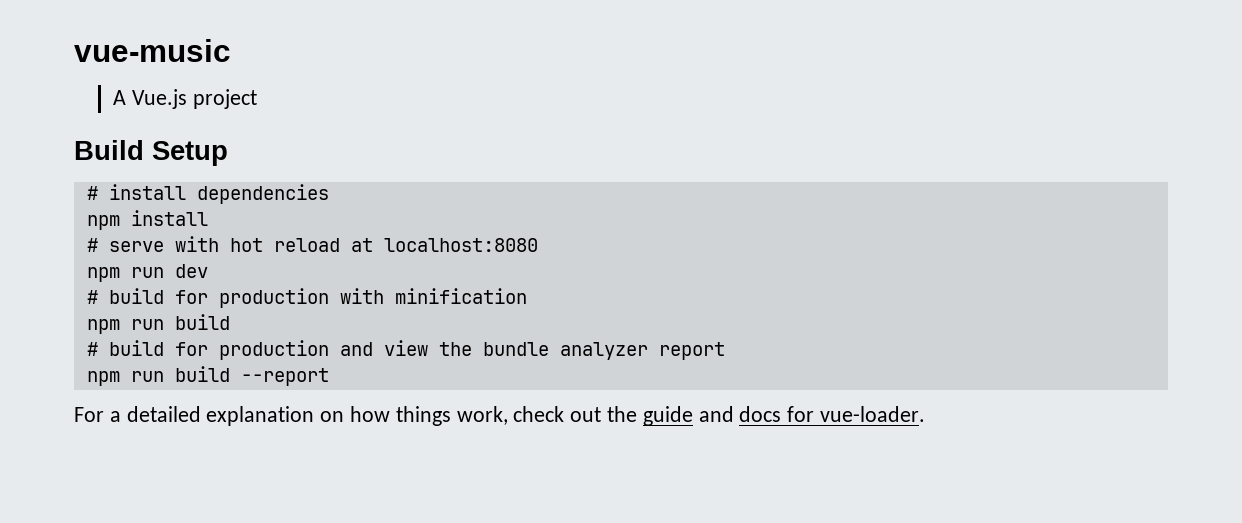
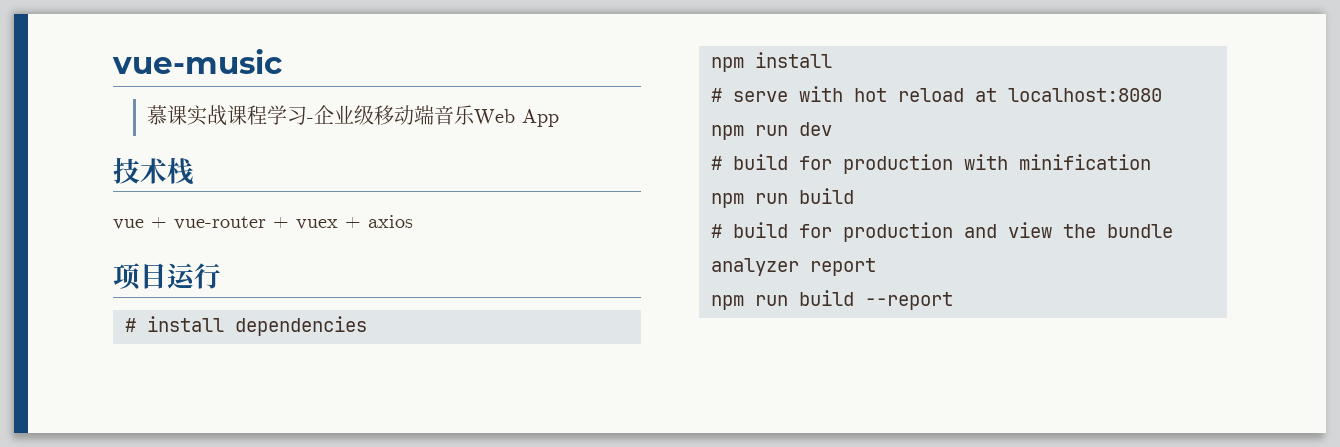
[113,89,257,109] [74,140,228,166] A Vue.js project // Build Setup -> [147,105,560,127] [113,157,194,185] [113,215,413,230] [113,263,221,290] 慕课实战课程学习-企业级移动端音乐Web App // 技术栈 // vue + vue-router + vuex + axios // 项目运行
[74,406,926,426] // For a detailed explanation on how things work, check out the guide and docs for vue-loader. -> (953, 301) none

